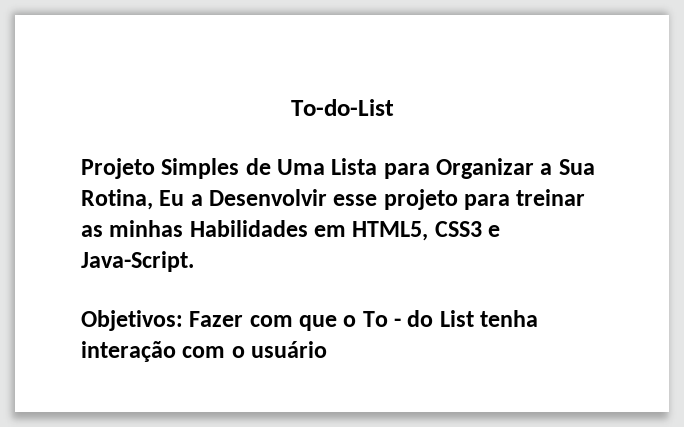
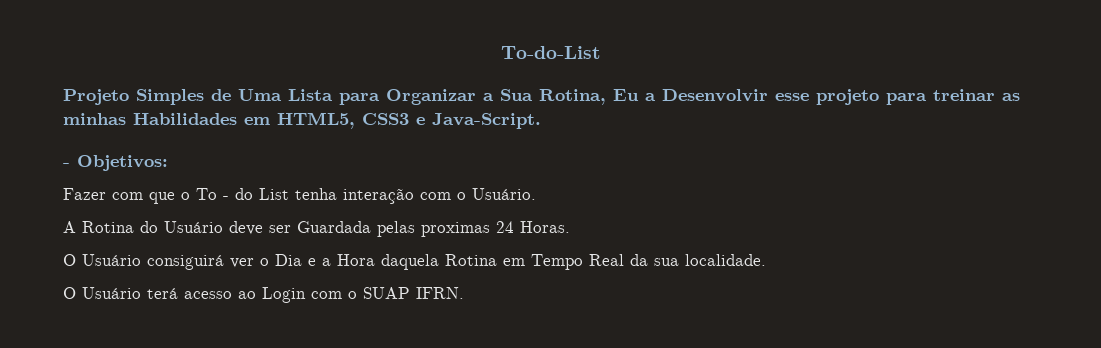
(194, 261) none -> [63,163,70,167] -
(183, 320) none -> (168, 163) //
[251,341,328,358] usuário -> [472,188,536,200] [63,221,570,237] [63,254,766,270] [63,287,464,303] Usuário. // A Rotina do Usuário deve ser Guardada pelas proximas 24 Horas. // O Usuário consiguirá ver o Dia e a Hora daquela Rotina em Tempo Real da sua localidade. // O Usuário terá acesso ao Login com o SUAP IFRN.

